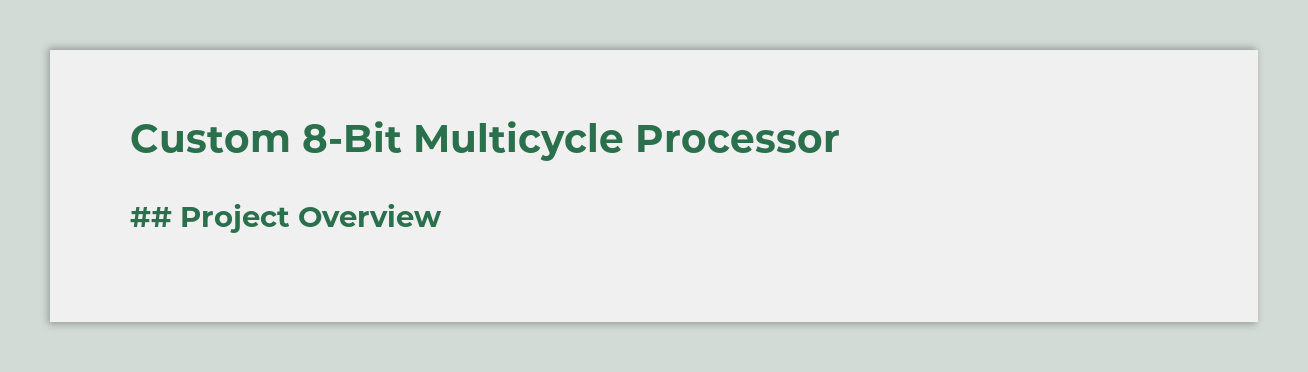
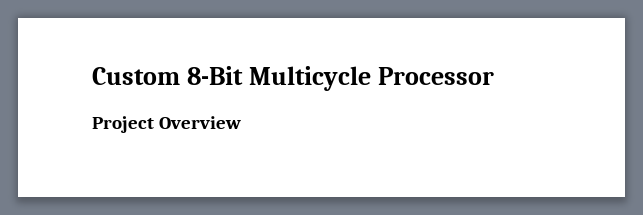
[130,207,172,227] ## -> (494, 76) none

